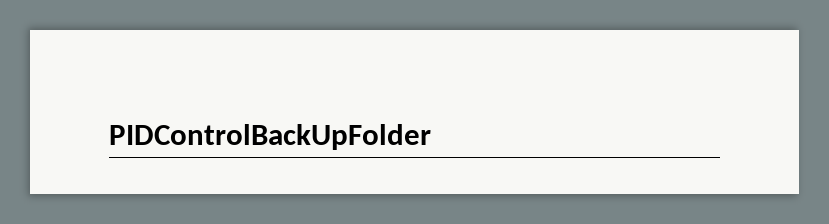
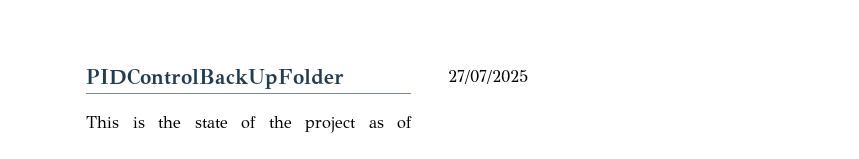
(431, 137) none -> [86,116,412,133] [448,70,528,84] // This is the state of the project as of 27/07/2025

